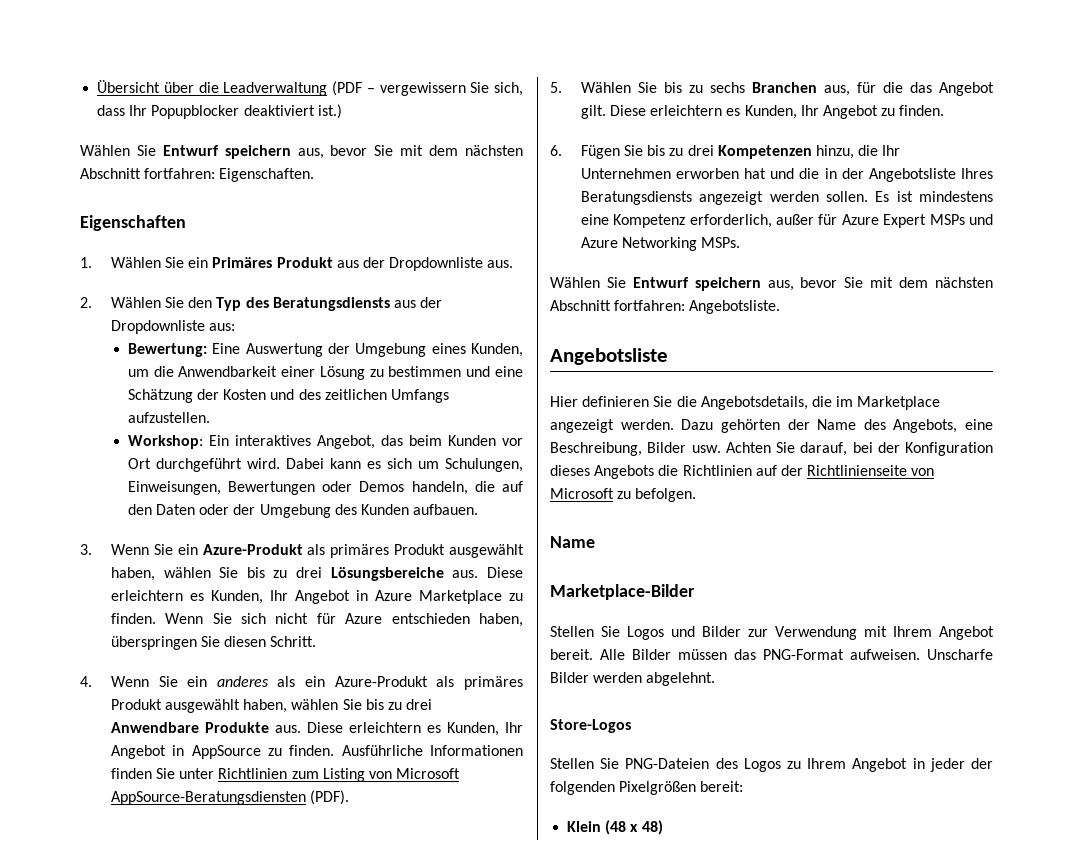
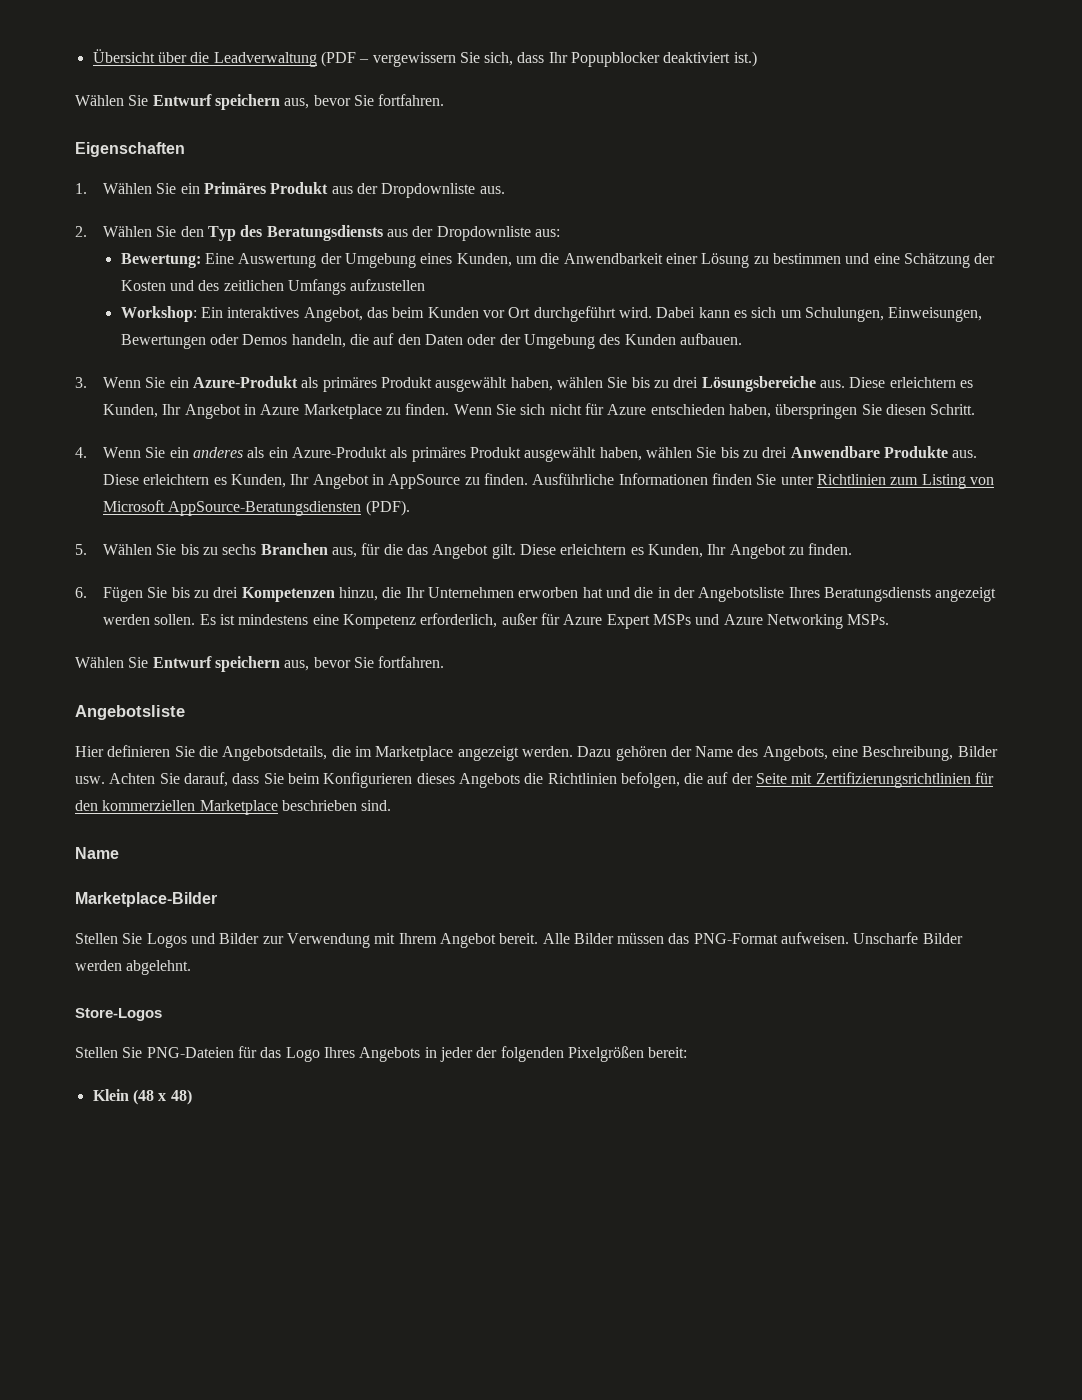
[400,145,524,156] [80,168,315,182] mit dem nächsten Abschnitt fortfahren: Eigenschaften. -> [378,94,445,106] fortfahren.
[127,412,210,423] aufzustellen. -> [350,279,426,291] aufzustellen
[870,277,994,288] [550,300,781,314] mit dem nächsten Abschnitt fortfahren: Angebotsliste. -> [378,656,445,668] fortfahren.
[720,419,780,433] gehörten -> [615,746,667,761] gehören
[852,442,993,456] [550,465,935,479] [550,488,697,502] bei der Konfiguration dieses Angebots die Richtlinien auf der Richtlinienseite von Microsoft zu befolgen. -> [232,772,995,788] [75,800,392,815] dass Sie beim Konfigurieren dieses Angebots die Richtlinien befolgen, die auf der Seite mit Zertifizierungsrichtlinien für den kommerziellen Marketplace beschrieben sind.
[715,758,908,772] des Logos zu Ihrem Angebot -> [237,1046,421,1062] für das Logo Ihres Angebots

